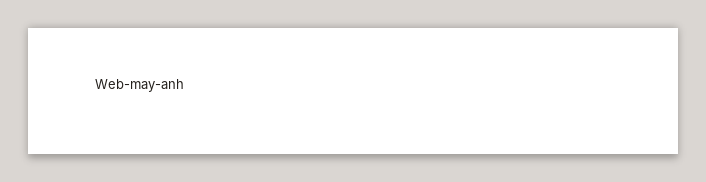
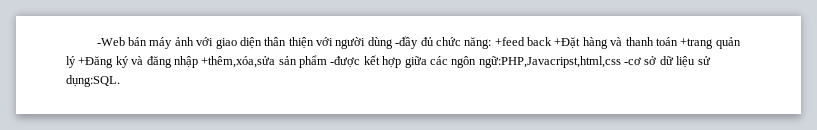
[95,79,184,92] Web-may-anh -> [96,36,741,49] [66,55,711,68] [66,75,120,87] -Web bán máy ảnh với giao diện thân thiện với người dùng -đầy đủ chức năng: +feed back +Đặt hàng và thanh toán +trang quản lý +Đăng ký và đăng nhập +thêm,xóa,sửa sản phẩm -được kết hợp giữa các ngôn ngữ:PHP,Javacripst,html,css -cơ sở dữ liệu sử dụng:SQL.

